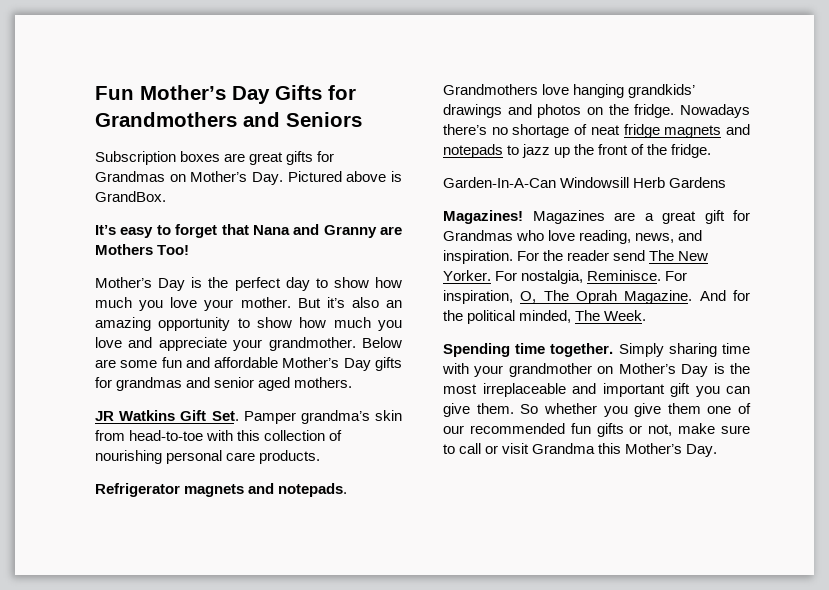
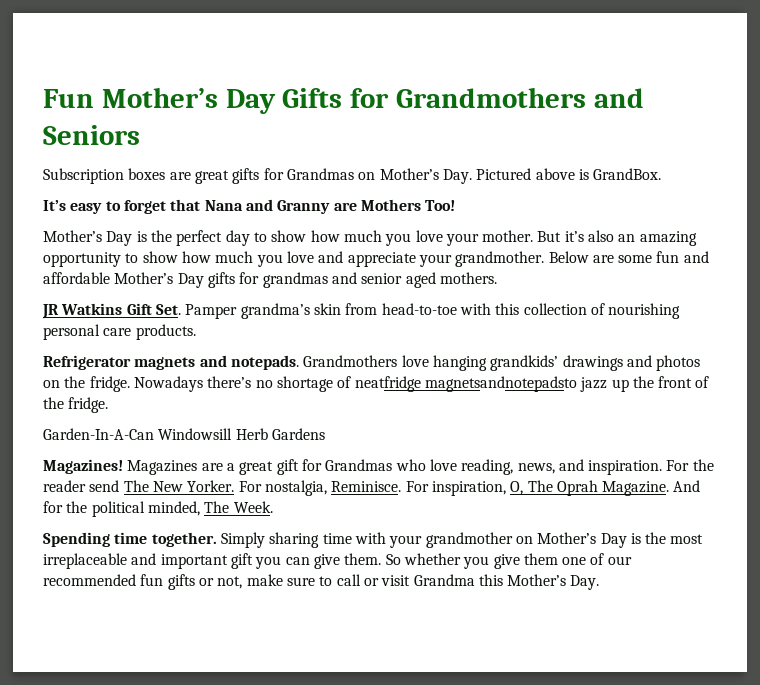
[590,124,750,138] [443,144,520,158] neat fridge magnets and notepads to -> [354,376,577,392] neatfridge magnetsandnotepadsto

